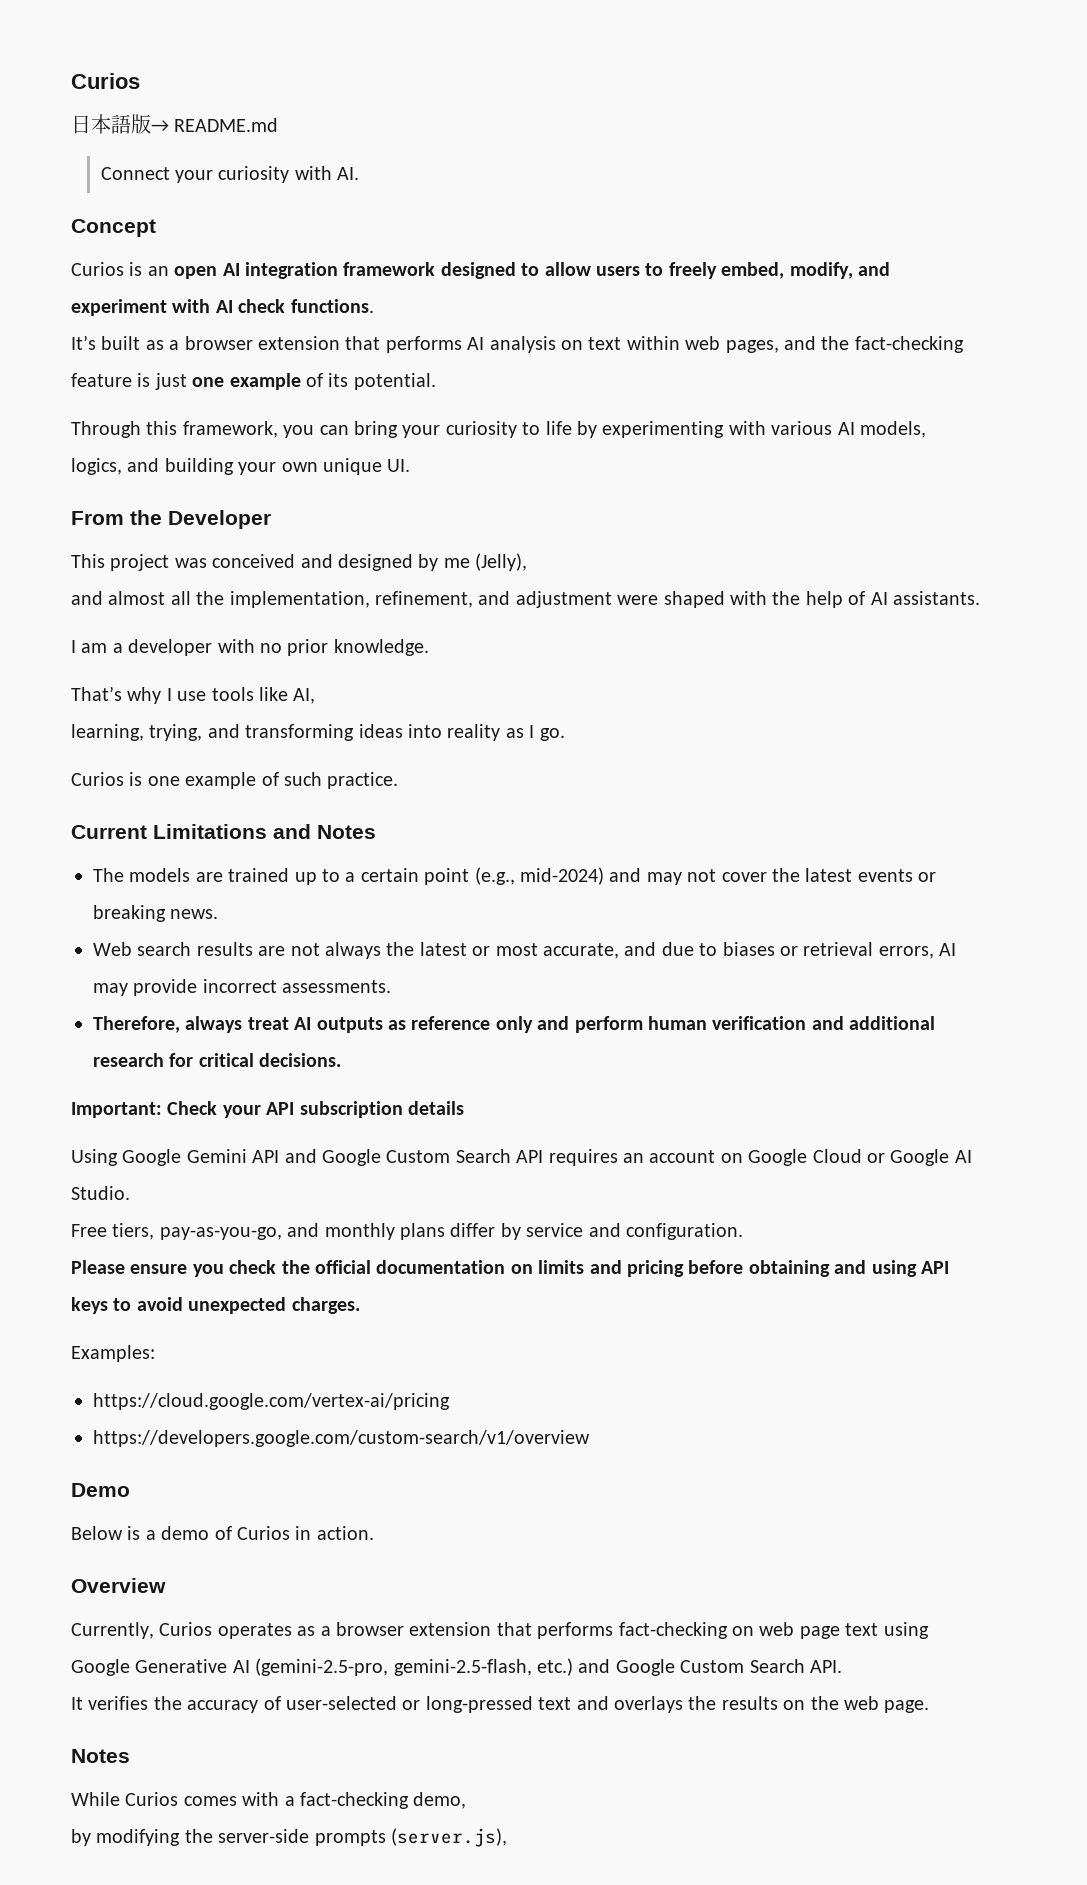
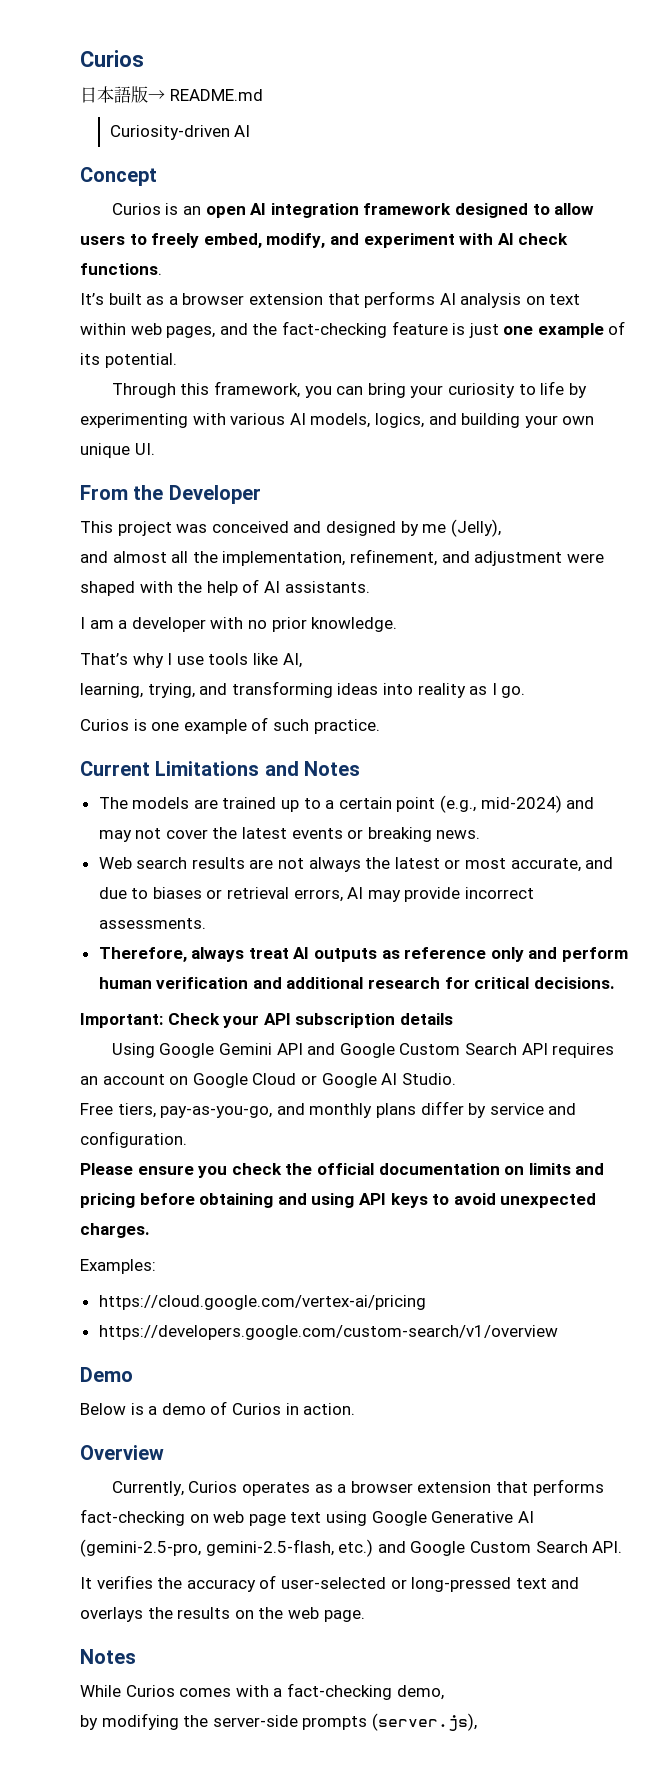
[100,166,360,183] Connect your curiosity with AI. -> [109,125,251,140] Curiosity-driven AI

